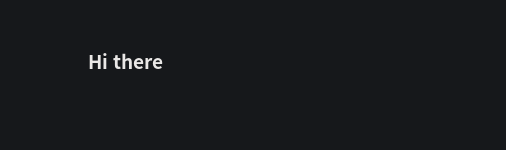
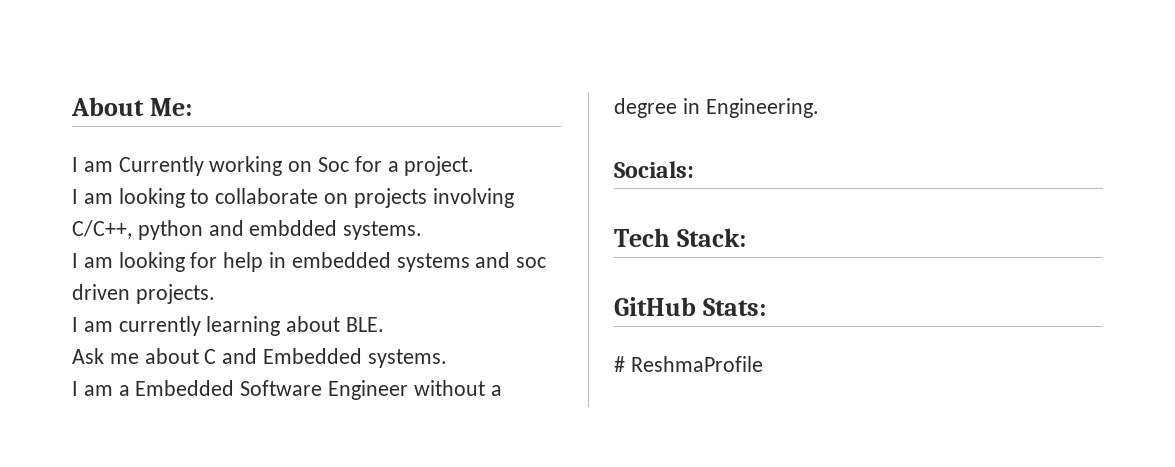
[88,53,164,69] Hi there -> [71,97,193,116] [72,156,475,176] [72,188,514,208] [72,220,423,240] [72,252,547,272] [72,284,215,304] [72,316,385,336] [72,348,447,368] [72,380,502,400] [614,98,819,118] [614,161,694,178] [614,228,747,247] [614,297,767,316] [614,356,763,372] About Me: // I am Currently working on Soc for a project. // I am looking to collaborate on projects involving C/C++, python and embdded systems. // I am looking for help in embedded systems and soc driven projects. // I am currently learning about BLE. // Ask me about C and Embedded systems. // I am a Embedded Software Engineer without a degree in Engineering. // Socials: // Tech Stack: // GitHub Stats: // # ReshmaProfile

